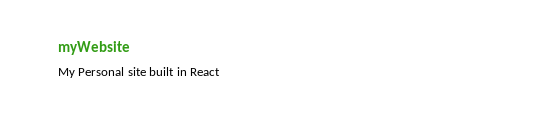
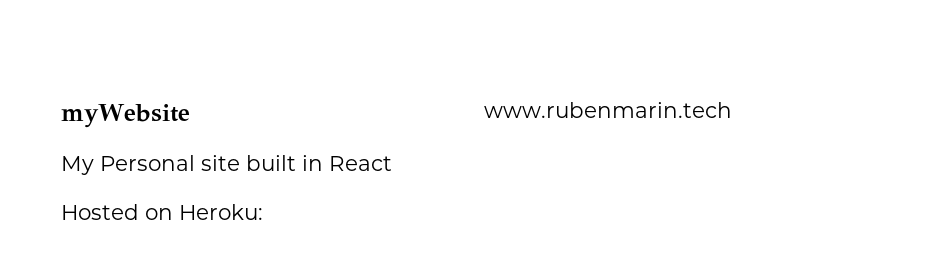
(220, 72) none -> [61,204,263,220] [484,102,732,118] // Hosted on Heroku: www.rubenmarin.tech

